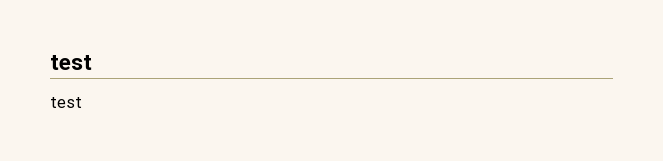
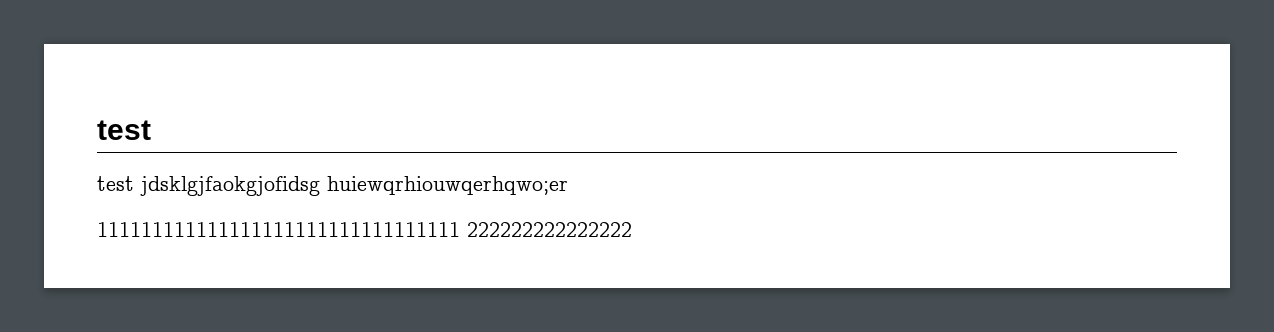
(82, 102) none -> [140,176,568,196] [97,222,632,237] jdsklgjfaokgjofidsg huiewqrhiouwqerhqwo;er // 111111111111111111111111111111111 222222222222222

